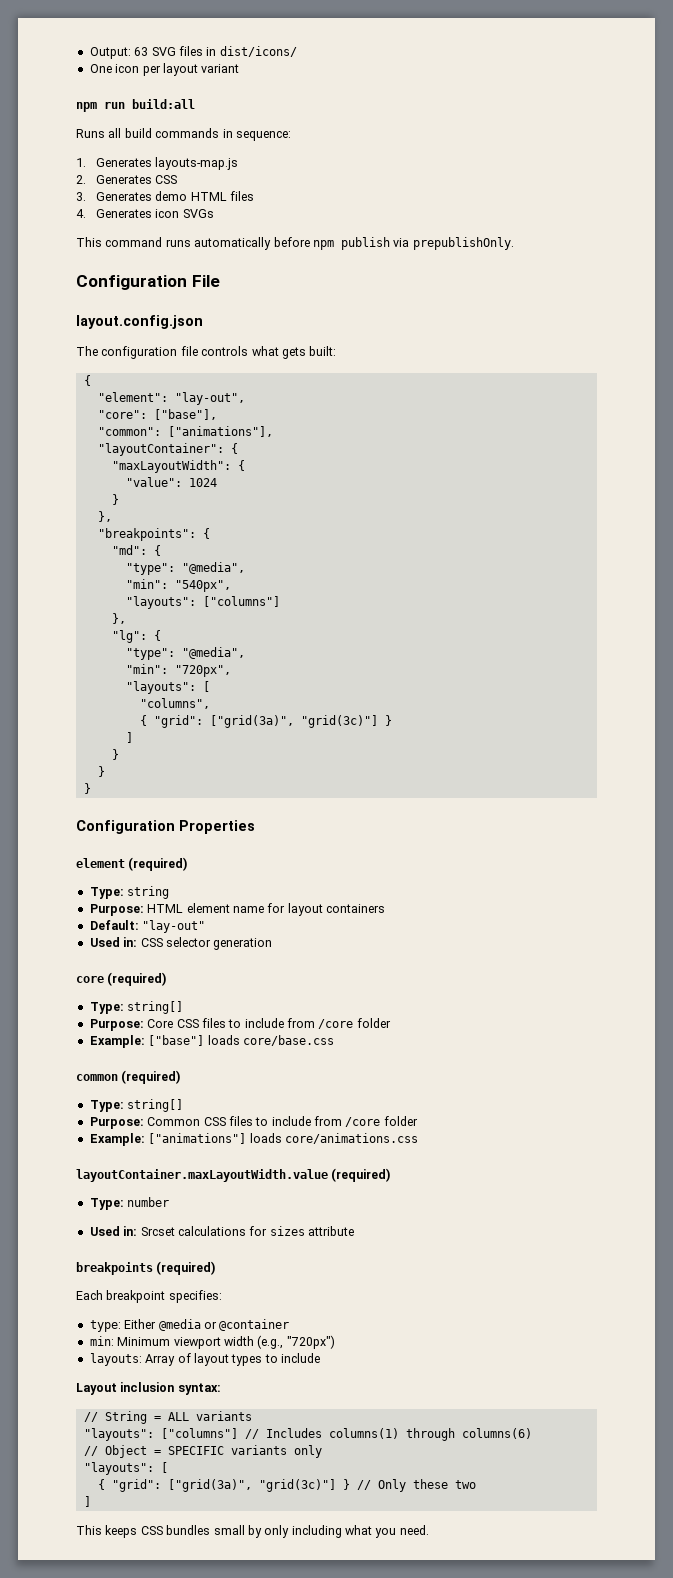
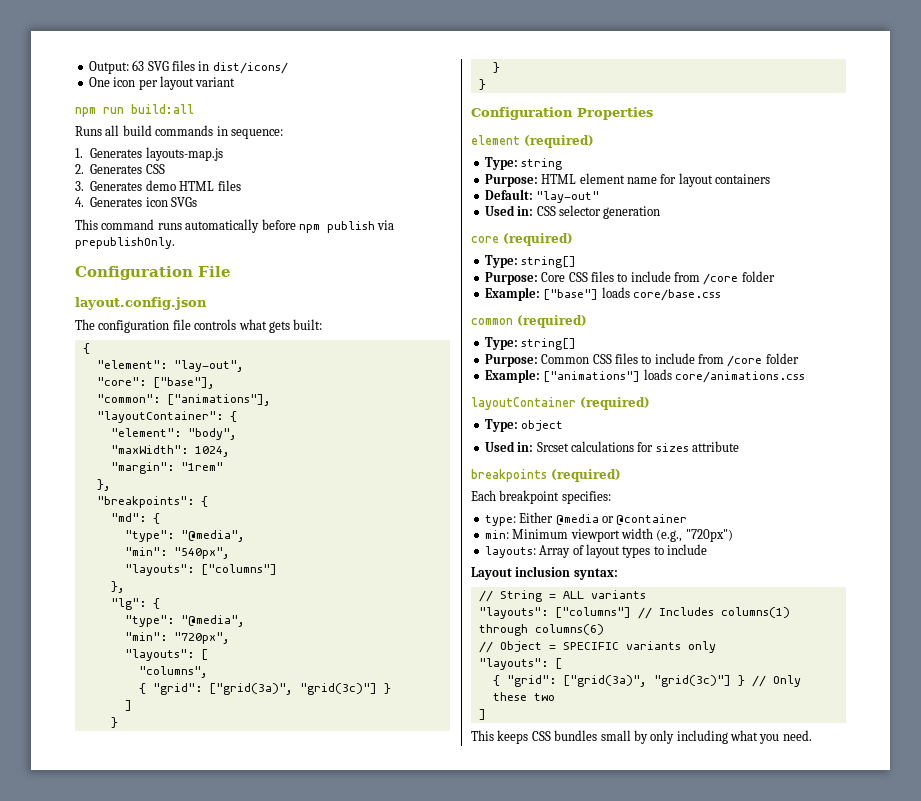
[111,460,245,473] [125,477,217,487] [111,494,119,505] "maxLayoutWidth": { // "value": 1024 // } -> [110,428,237,440] [110,445,230,457] [110,462,223,474] "element": "body", // "maxWidth": 1024, // "margin": "1rem"
[76,1168,391,1182] [89,1197,170,1210] layoutContainer.maxLayoutWidth.value (required) // Type: number -> [471,397,650,410] [484,419,564,432] layoutContainer (required) // Type: object

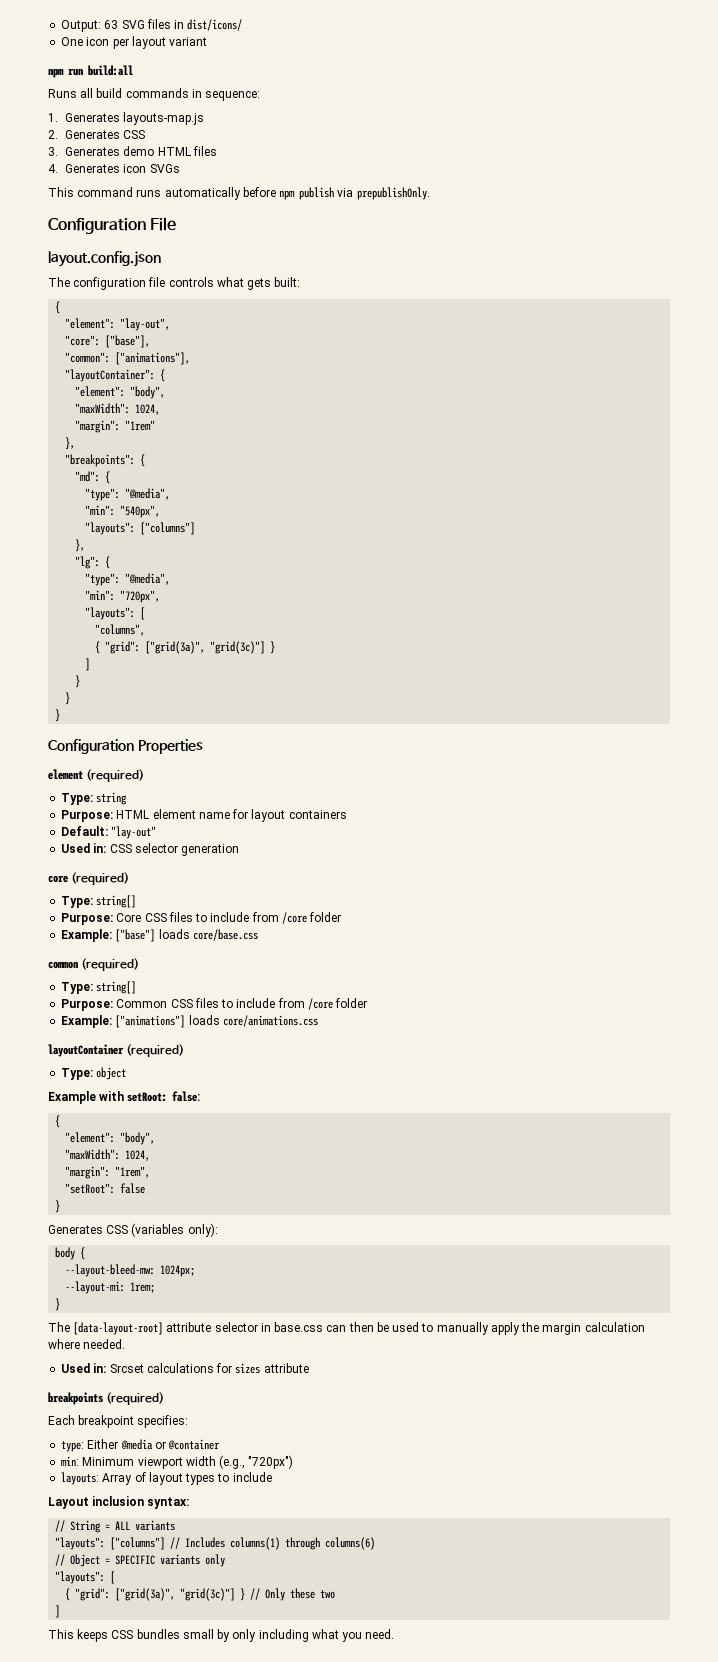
(564, 425) none -> [48,1091,201,1104] [55,1115,61,1128] [65,1132,156,1145] [65,1149,151,1161] [65,1166,151,1179] [65,1183,146,1194] [55,1200,61,1213] [48,1223,218,1237] [55,1247,86,1260] [65,1264,196,1277] [65,1281,156,1294] [55,1298,61,1311] [48,1322,645,1335] [48,1339,126,1349] // Example with setRoot: false: // { // "element": "body", // "maxWidth": 1024, // "margin": "1rem", // "setRoot": false // } // Generates CSS (variables only): // body { // --layout-bleed-mw: 1024px; // --layout-mi: 1rem; // } // The [data-layout-root] attribute selector in base.css can then be used to manually apply the margin calculation where needed.

